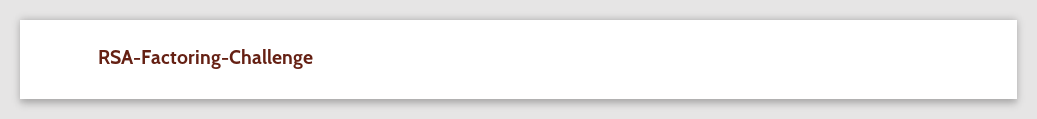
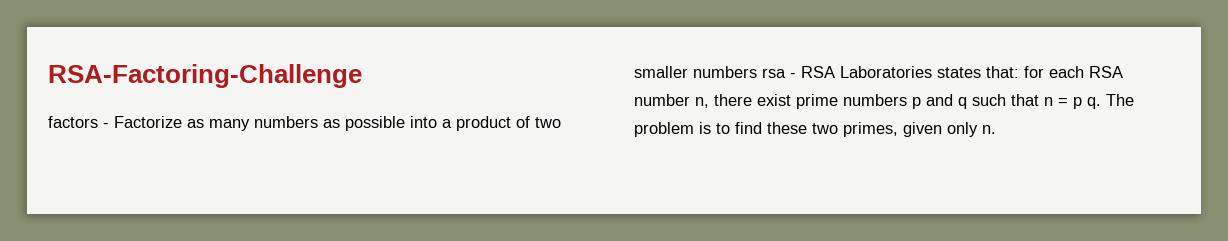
(313, 59) none -> [48,116,561,131] [634,66,1123,78] [634,94,1134,109] [634,122,996,137] // factors - Factorize as many numbers as possible into a product of two smaller numbers rsa - RSA Laboratories states that: for each RSA number n, there exist prime numbers p and q such that n = p q. The problem is to find these two primes, given only n.

